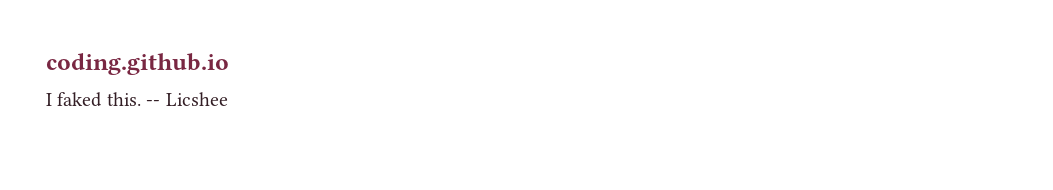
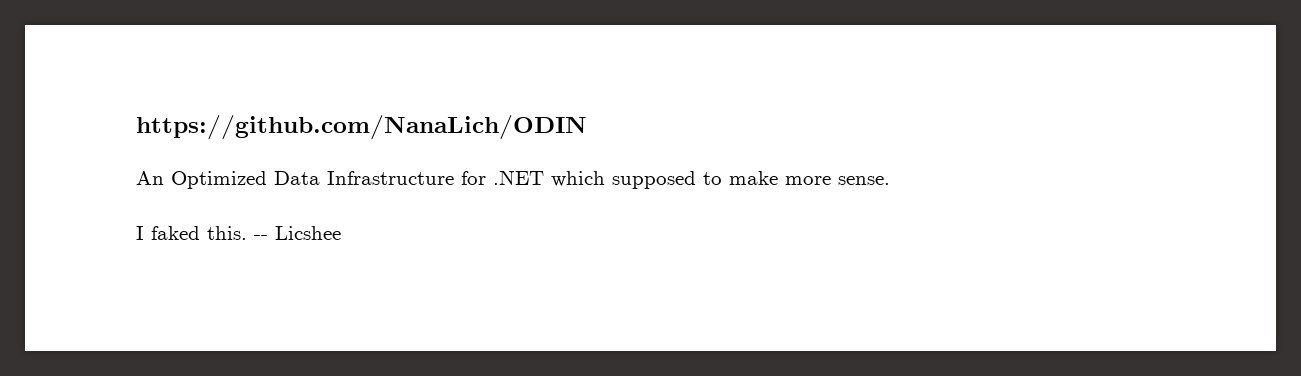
[46,53,229,75] coding.github.io -> [136,115,587,140] [136,170,890,189] https://github.com/NanaLich/ODIN // An Optimized Data Infrastructure for .NET which supposed to make more sense.

